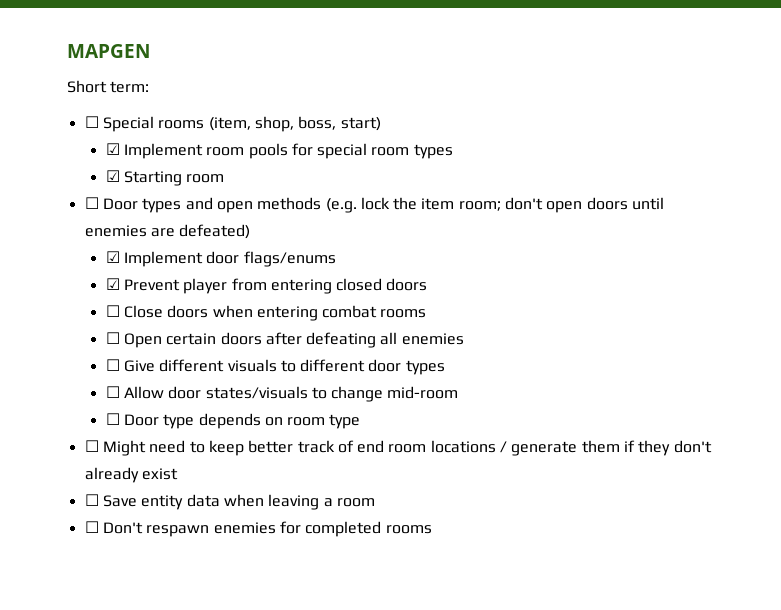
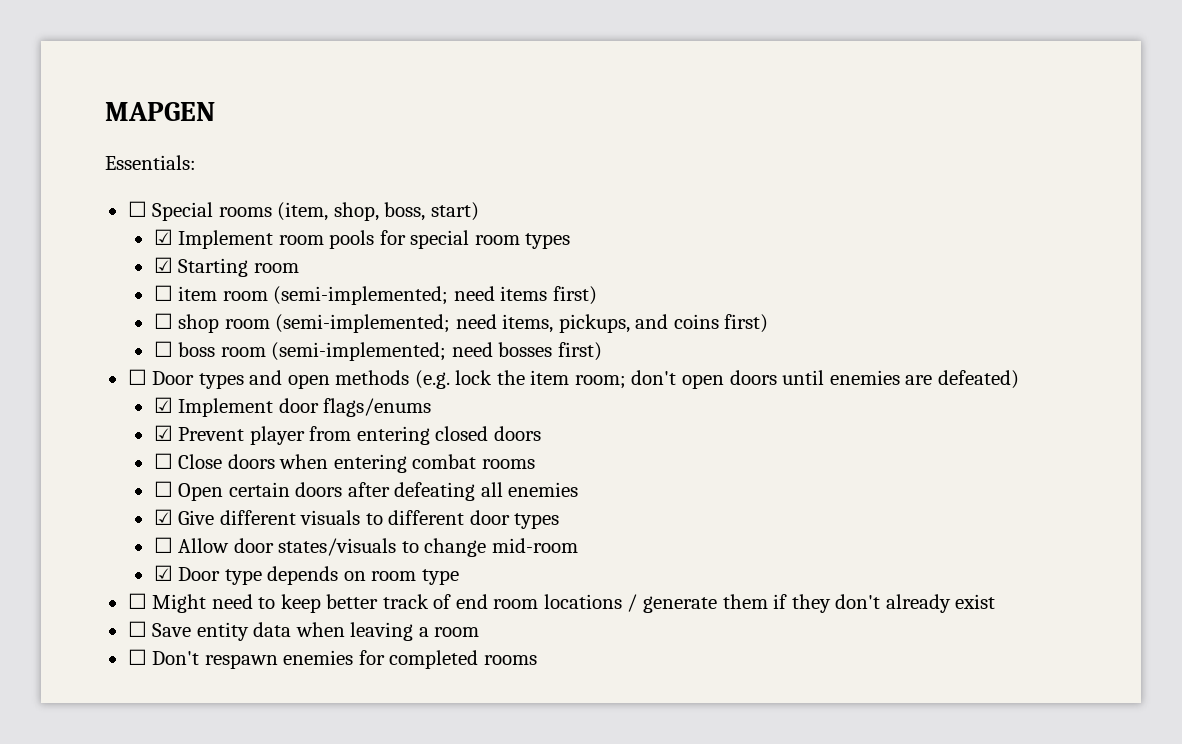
[67,80,150,93] Short term: -> [105,155,196,170] Essentials:
(225, 178) none -> [153,285,597,305] [153,313,769,333] [153,341,602,361] // ☐ item room (semi-implemented; need items first) // ☐ shop room (semi-implemented; need items, pickups, and coins first) // ☐ boss room (semi-implemented; need bosses first)
[105,359,120,371] ☐ -> [153,509,173,525] ☑
[105,413,120,425] ☐ -> [153,565,173,581] ☑

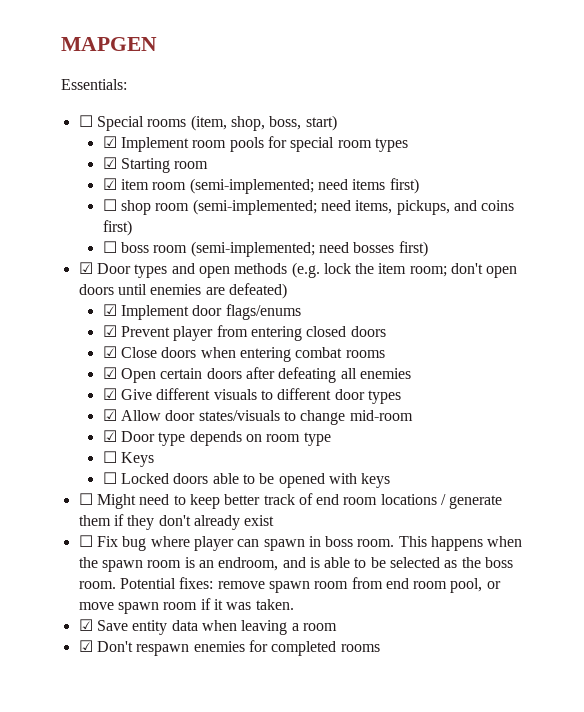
[153,285,173,301] ☐ -> [102,178,117,190] ☑
[127,369,147,385] ☐ -> [78,262,93,274] ☑
[153,453,173,469] ☐ -> [102,346,117,358] ☑
[153,481,173,497] ☐ -> [102,367,117,379] ☑
[153,537,173,553] ☐ -> [102,409,117,421] ☑
(459, 577) none -> [102,451,154,467] [102,472,391,488] // ☐ Keys // ☐ Locked doors able to be opened with keys
(147, 629) none -> [96,536,523,551] [78,557,514,572] [78,577,501,593] [78,598,294,614] [78,619,93,631] Fix bug where player can spawn in boss room. This happens when the spawn room is an endroom, and is able to be selected as the boss room. Potential fixes: remove spawn room from end room pool, or move spawn room if it was taken. // ☑
[127,649,147,665] ☐ -> [78,640,93,652] ☑

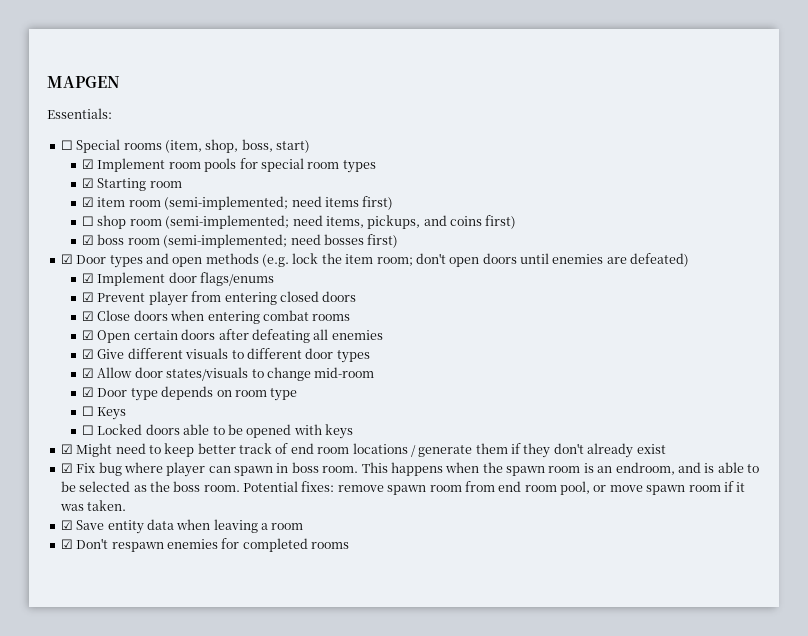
[102,241,117,253] ☐ -> [82,235,95,245] ☑
[78,493,93,505] ☐ -> [60,444,73,454] ☑
[78,535,93,547] ☐ -> [60,463,73,473] ☑

